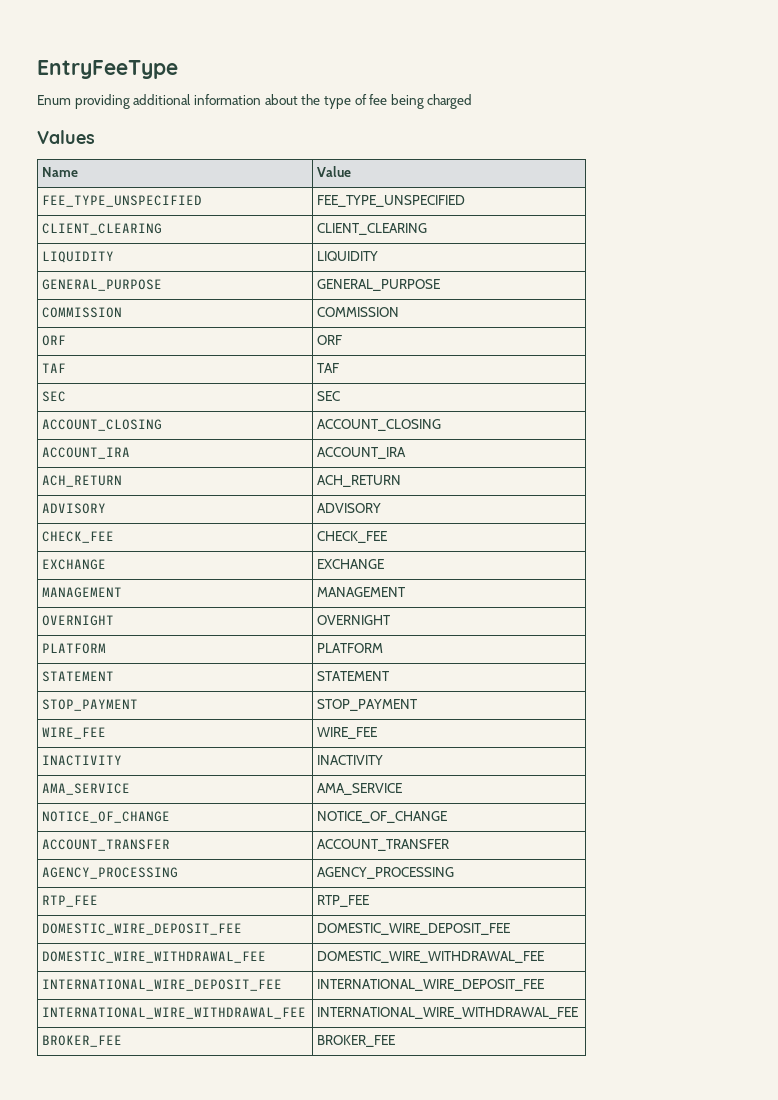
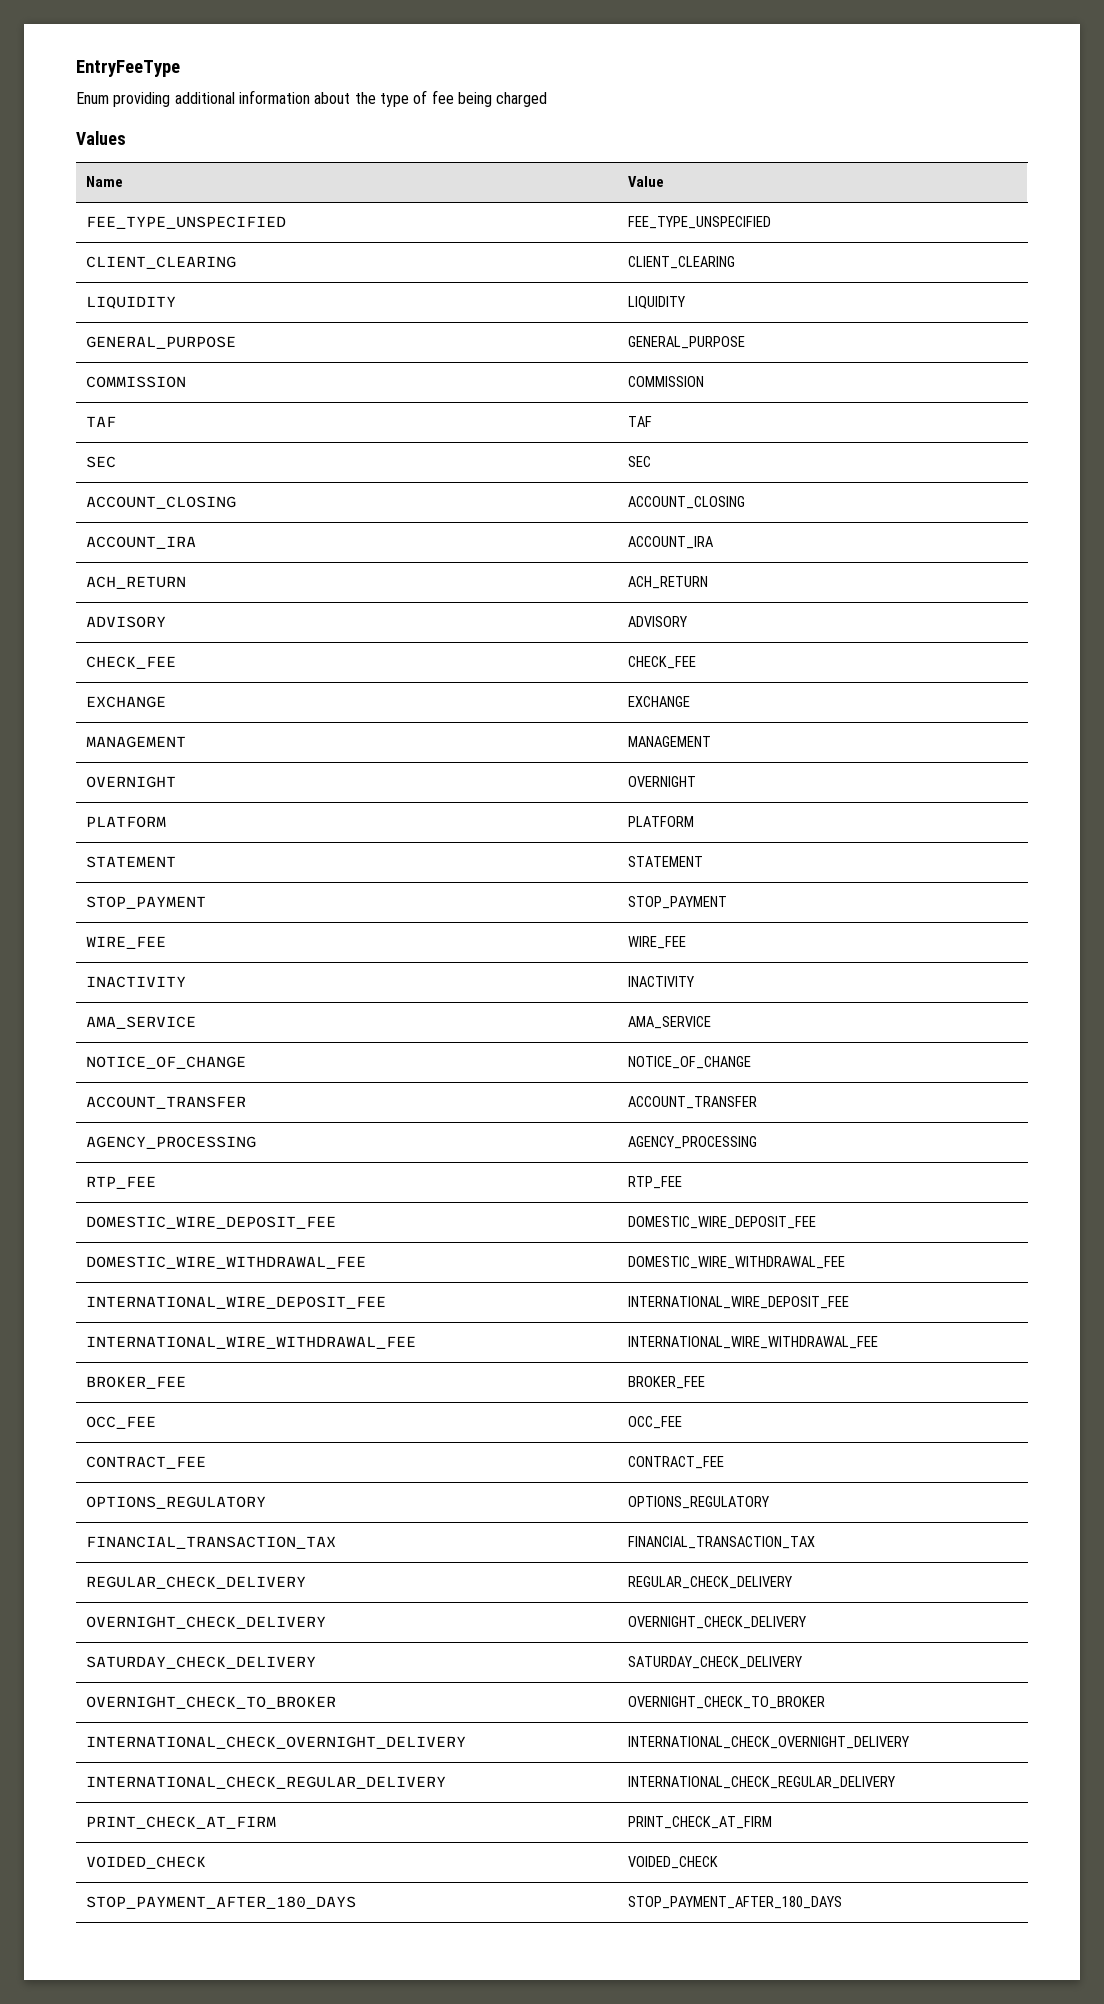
[42,335,67,346] [317,335,343,345] // ORF | ORF -> (704, 381) none
(396, 1041) none -> [85,1416,156,1429] [627,1416,682,1429] [85,1456,206,1469] [627,1456,724,1469] [85,1496,266,1509] [627,1496,769,1509] [85,1536,336,1549] [627,1536,815,1549] [85,1576,306,1589] [627,1576,792,1589] [85,1616,326,1629] [627,1616,806,1629] [85,1656,316,1669] [627,1656,802,1669] [85,1696,336,1709] [627,1696,825,1709] [85,1736,466,1749] [627,1736,909,1749] [85,1776,446,1789] [627,1776,895,1789] [85,1816,276,1829] [627,1816,772,1829] [85,1856,206,1869] [627,1856,718,1869] [85,1896,356,1909] [627,1896,842,1909] // OCC_FEE | OCC_FEE // CONTRACT_FEE | CONTRACT_FEE // OPTIONS_REGULATORY | OPTIONS_REGULATORY // FINANCIAL_TRANSACTION_TAX | FINANCIAL_TRANSACTION_TAX // REGULAR_CHECK_DELIVERY | REGULAR_CHECK_DELIVERY // OVERNIGHT_CHECK_DELIVERY | OVERNIGHT_CHECK_DELIVERY // SATURDAY_CHECK_DELIVERY | SATURDAY_CHECK_DELIVERY // OVERNIGHT_CHECK_TO_BROKER | OVERNIGHT_CHECK_TO_BROKER // INTERNATIONAL_CHECK_OVERNIGHT_DELIVERY | INTERNATIONAL_CHECK_OVERNIGHT_DELIVERY // INTERNATIONAL_CHECK_REGULAR_DELIVERY | INTERNATIONAL_CHECK_REGULAR_DELIVERY // PRINT_CHECK_AT_FIRM | PRINT_CHECK_AT_FIRM // VOIDED_CHECK | VOIDED_CHECK // STOP_PAYMENT_AFTER_180_DAYS | STOP_PAYMENT_AFTER_180_DAYS

